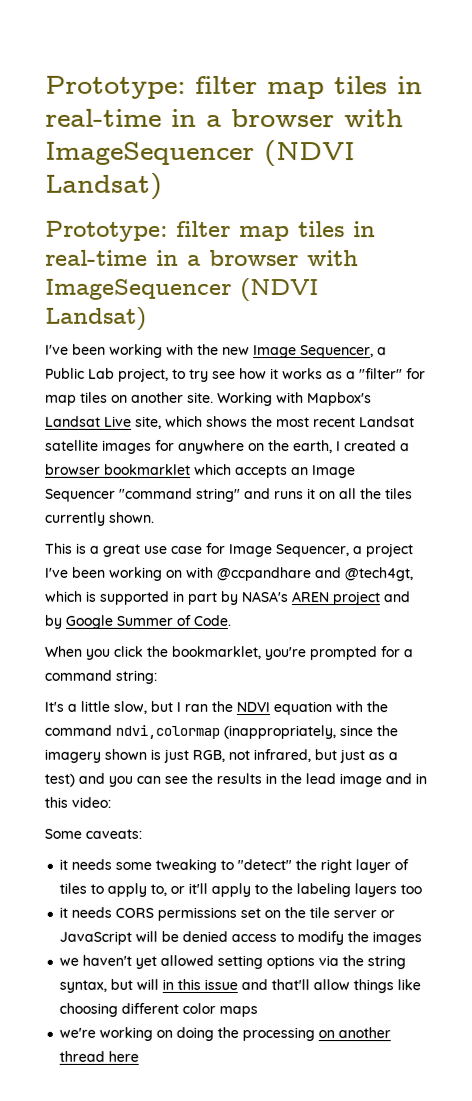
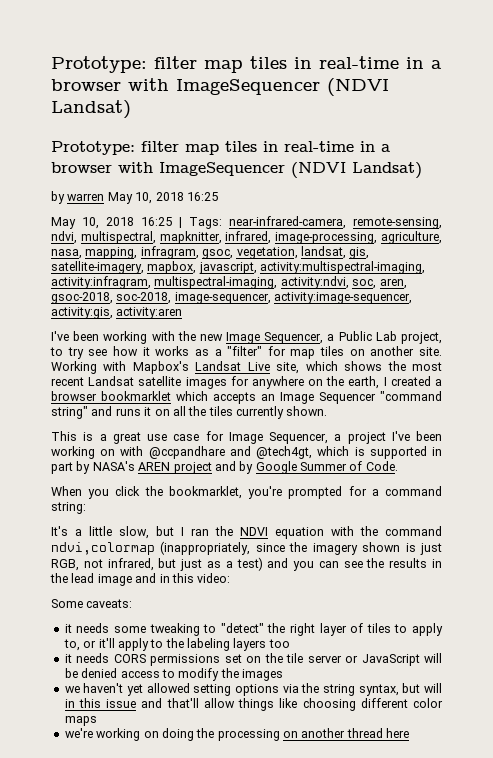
(147, 318) none -> [51,191,218,204] [51,216,442,229] [51,231,443,244] [51,246,370,259] [51,261,426,274] [51,276,407,289] [51,292,413,304] [51,307,183,319] // by warren May 10, 2018 16:25 // May 10, 2018 16:25 | Tags: near-infrared-camera, remote-sensing, ndvi, multispectral, mapknitter, infrared, image-processing, agriculture, nasa, mapping, infragram, gsoc, vegetation, landsat, gis, satellite-imagery, mapbox, javascript, activity:multispectral-imaging, activity:infragram, multispectral-imaging, activity:ndvi, soc, aren, gsoc-2018, soc-2018, image-sequencer, activity:image-sequencer, activity:gis, activity:aren

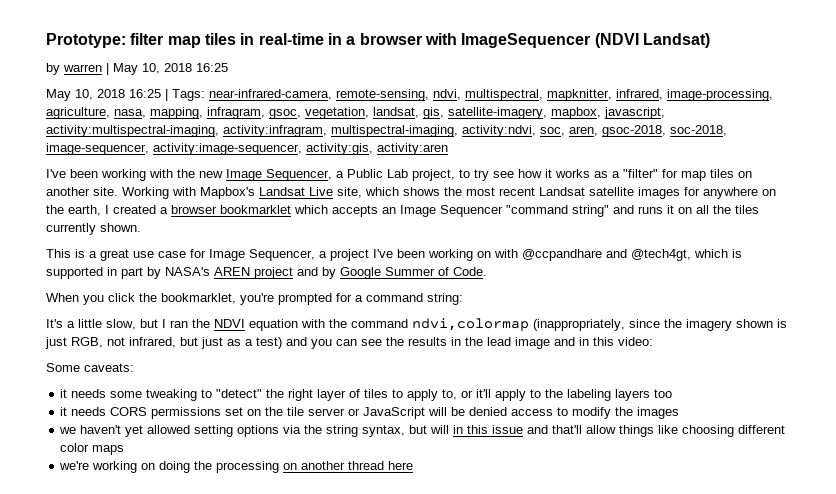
[51,141,390,155] [51,162,422,179] // Prototype: filter map tiles in real-time in a browser with ImageSequencer (NDVI Landsat) -> (710, 40) none
(105, 197) none -> [106,63,109,75] |

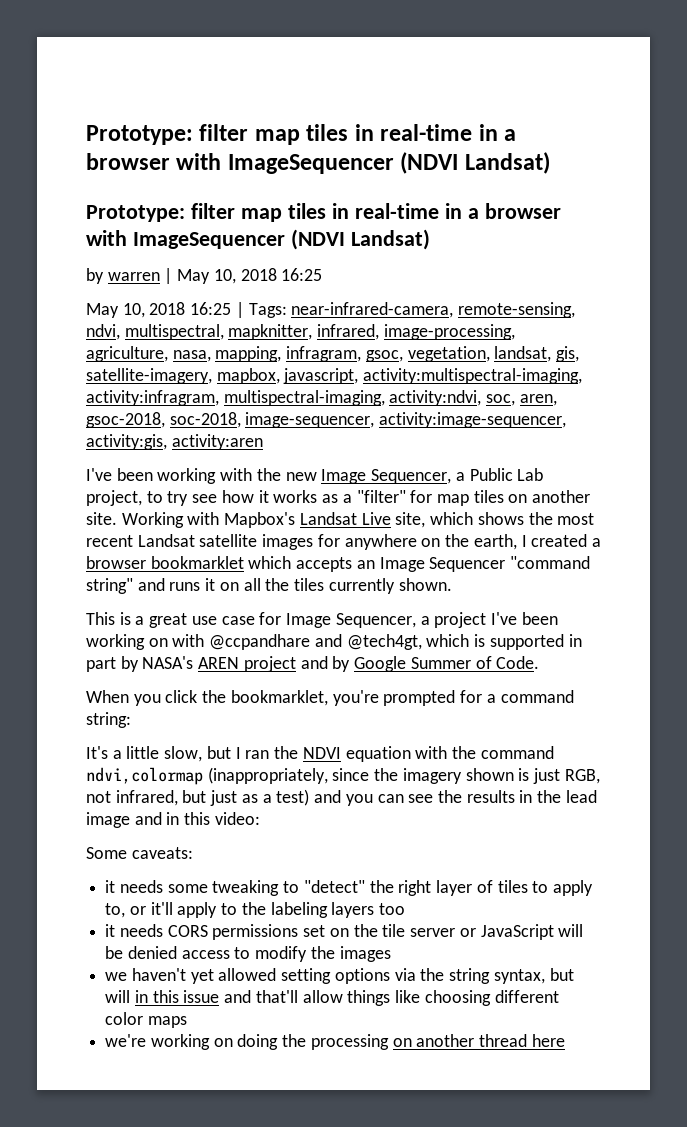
(710, 40) none -> [86,203,561,222] [86,229,430,250] // Prototype: filter map tiles in real-time in a browser with ImageSequencer (NDVI Landsat)

